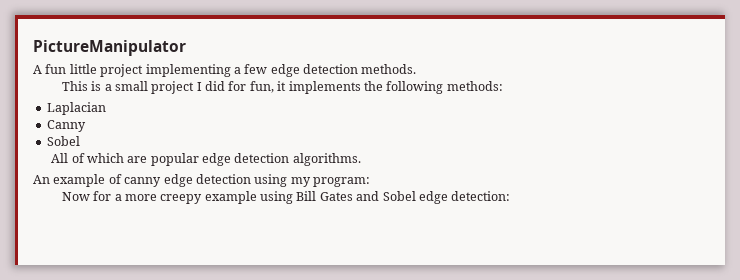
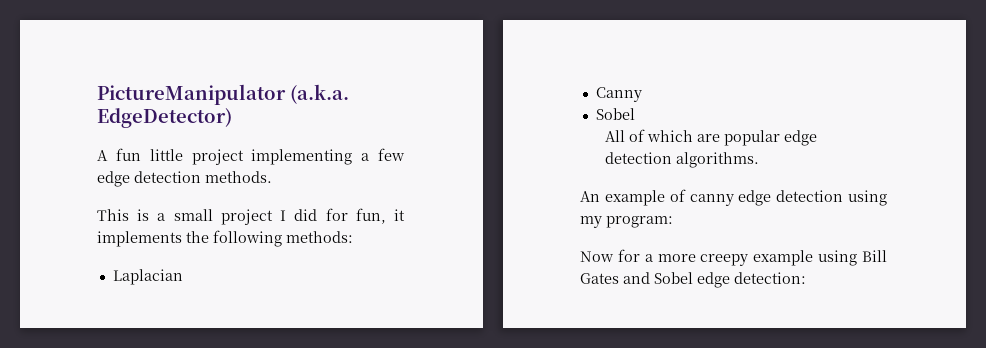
(186, 48) none -> [290,84,349,104] [97,108,232,128] (a.k.a. EdgeDetector)

